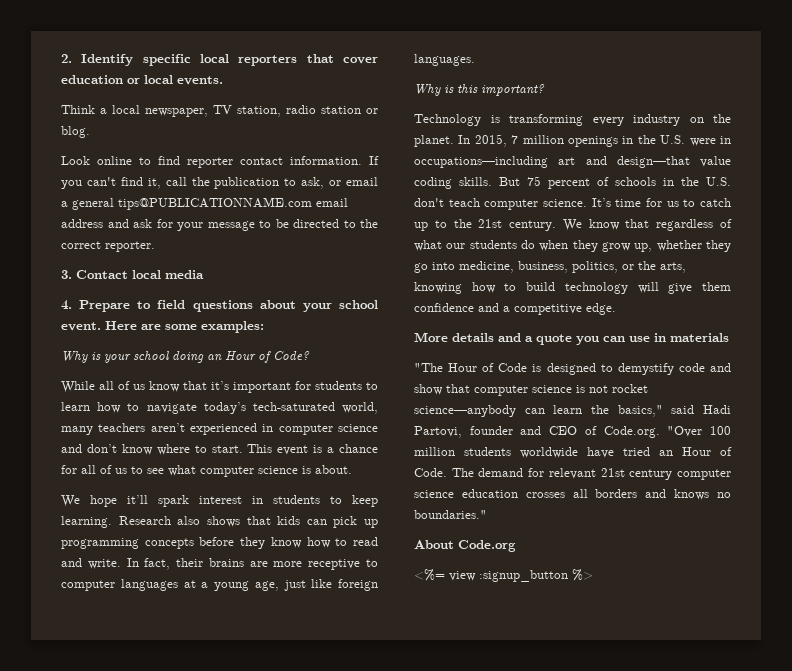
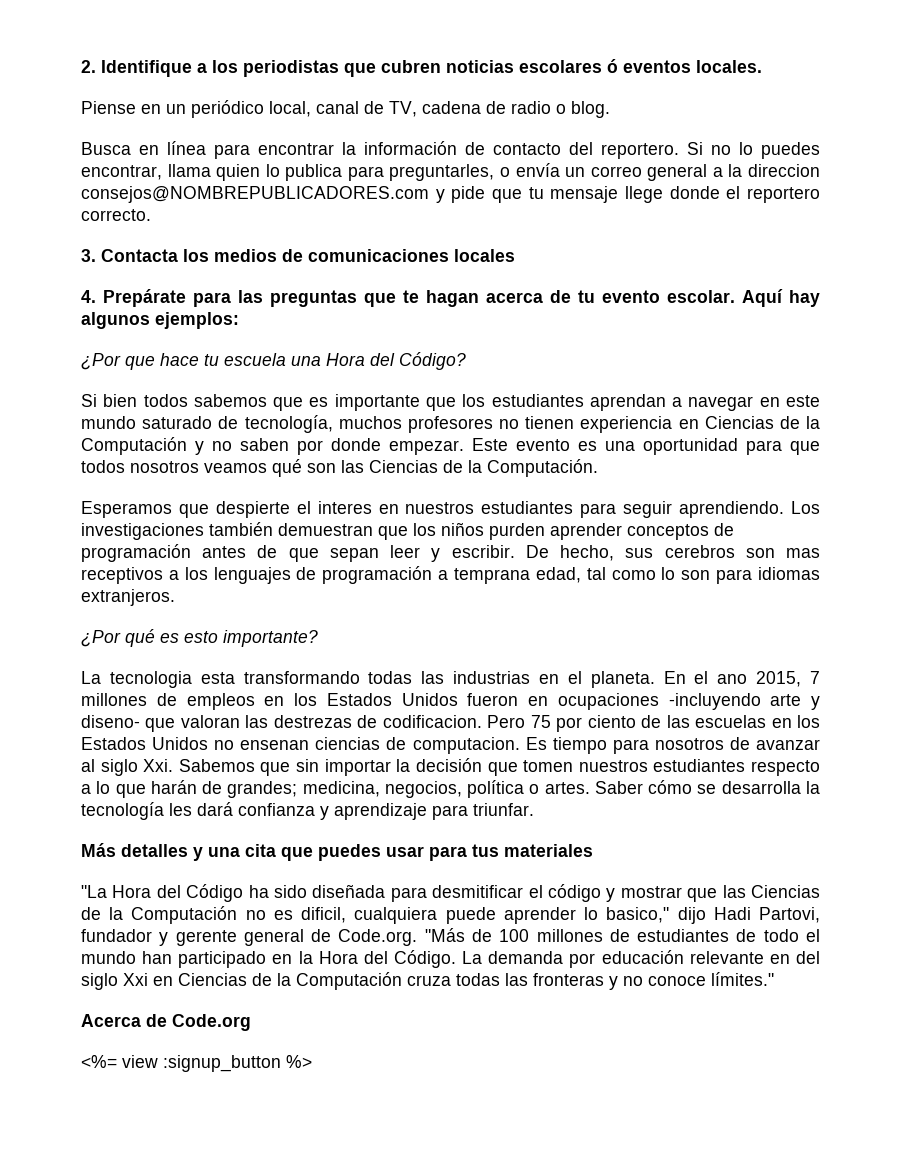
[81,54,378,66] [61,75,223,85] [61,105,378,117] [61,126,90,138] [61,156,379,168] [61,177,378,189] [61,197,348,210] [61,219,378,231] [61,241,155,252] [61,270,204,279] [61,300,378,312] [61,321,264,333] [61,351,310,363] [61,381,378,393] [61,402,378,414] [61,423,378,435] [61,444,378,455] [61,465,352,477] [61,495,378,507] [61,516,378,528] [61,537,379,549] [61,558,378,570] [61,579,378,591] [414,54,475,66] [414,84,545,96] [414,114,731,126] [414,134,731,147] [414,156,731,168] [414,176,731,189] [414,198,731,210] [414,219,732,231] [414,240,731,252] [414,261,686,273] [414,282,731,294] [414,303,616,315] [414,332,729,345] [414,363,731,375] [414,384,648,396] [414,405,731,417] [414,426,731,438] [414,447,732,458] [414,468,731,480] [414,489,731,500] [414,510,487,519] [414,540,454,549] Identify specific local reporters that cover education or local events. // Think a local newspaper, TV station, radio station or blog. // Look online to find reporter contact information. If you can't find it, call the publication to ask, or email a general tips@PUBLICATIONNAME.com email address and ask for your message to be directed to the correct reporter. // 3. Contact local media // 4. Prepare to field questions about your school event. Here are some examples: // Why is your school doing an Hour of Code? // While all of us know that it’s important for students to learn how to navigate today’s tech-saturated world, many teachers aren’t experienced in computer science and don’t know where to start. This event is a chance for all of us to see what computer science is about. // We hope it’ll spark interest in students to keep learning. Research also shows that kids can pick up programming concepts before they know how to read and write. In fact, their brains are more receptive to computer languages at a young age, just like foreign languages. // Why is this important? // Technology is transforming every industry on the planet. In 2015, 7 million openings in the U.S. were in occupations—including art and design—that value coding skills. But 75 percent of schools in the U.S. don't teach computer science. It’s time for us to catch up to the 21st century. We know that regardless of what our students do when they grow up, whether they go into medicine, business, politics, or the arts, knowing how to build technology will give them confidence and a competitive edge. // More details and a quote you can use in materials // "The Hour of Code is designed to demystify code and show that computer science is not rocket science—anybody can learn the basics," said Hadi Partovi, founder and CEO of Code.org. "Over 100 million students worldwide have tried an Hour of Code. The demand for relevant 21st century computer science education crosses all borders and knows no boundaries." // About -> [101,59,762,77] [81,100,610,118] [81,141,820,159] [81,163,820,181] [81,186,820,203] [81,209,151,221] [81,249,515,262] [81,289,820,307] [81,312,239,329] [81,352,466,370] [81,394,821,411] [81,415,820,433] [81,437,820,455] [81,459,598,477] [81,501,820,518] [81,522,734,540] [81,544,821,562] [81,566,821,584] [81,589,175,606] [81,629,318,647] [81,671,820,688] [81,693,820,710] [81,715,820,732] [81,737,821,754] [81,758,821,776] [81,780,820,798] [81,802,534,820] [81,843,593,861] [81,884,820,902] [81,906,821,924] [81,928,821,946] [81,950,820,968] [81,972,774,990] [81,1014,167,1027] Identifique a los periodistas que cubren noticias escolares ó eventos locales. // Piense en un periódico local, canal de TV, cadena de radio o blog. // Busca en línea para encontrar la información de contacto del reportero. Si no lo puedes encontrar, llama quien lo publica para preguntarles, o envía un correo general a la direccion consejos@NOMBREPUBLICADORES.com y pide que tu mensaje llege donde el reportero correcto. // 3. Contacta los medios de comunicaciones locales // 4. Prepárate para las preguntas que te hagan acerca de tu evento escolar. Aquí hay algunos ejemplos: // ¿Por que hace tu escuela una Hora del Código? // Si bien todos sabemos que es importante que los estudiantes aprendan a navegar en este mundo saturado de tecnología, muchos profesores no tienen experiencia en Ciencias de la Computación y no saben por donde empezar. Este evento es una oportunidad para que todos nosotros veamos qué son las Ciencias de la Computación. // Esperamos que despierte el interes en nuestros estudiantes para seguir aprendiendo. Los investigaciones también demuestran que los niños purden aprender conceptos de programación antes de que sepan leer y escribir. De hecho, sus cerebros son mas receptivos a los lenguajes de programación a temprana edad, tal como lo son para idiomas extranjeros. // ¿Por qué es esto importante? // La tecnologia esta transformando todas las industrias en el planeta. En el ano 2015, 7 millones de empleos en los Estados Unidos fueron en ocupaciones -incluyendo arte y diseno- que valoran las destrezas de codificacion. Pero 75 por ciento de las escuelas en los Estados Unidos no ensenan ciencias de computacion. Es tiempo para nosotros de avanzar al siglo Xxi. Sabemos que sin importar la decisión que tomen nuestros estudiantes respecto a lo que harán de grandes; medicina, negocios, política o artes. Saber cómo se desarrolla la tecnología les dará confianza y aprendizaje para triunfar. // Más detalles y una cita que puedes usar para tus materiales // "La Hora del Código ha sido diseñada para desmitificar el código y mostrar que las Ciencias de la Computación no es dificil, cualquiera puede aprender lo basico," dijo Hadi Partovi, fundador y gerente general de Code.org. "Más de 100 millones de estudiantes de todo el mundo han participado en la Hora del Código. La demanda por educación relevante en del siglo Xxi en Ciencias de la Computación cruza todas las fronteras y no conoce límites." // Acerca de

